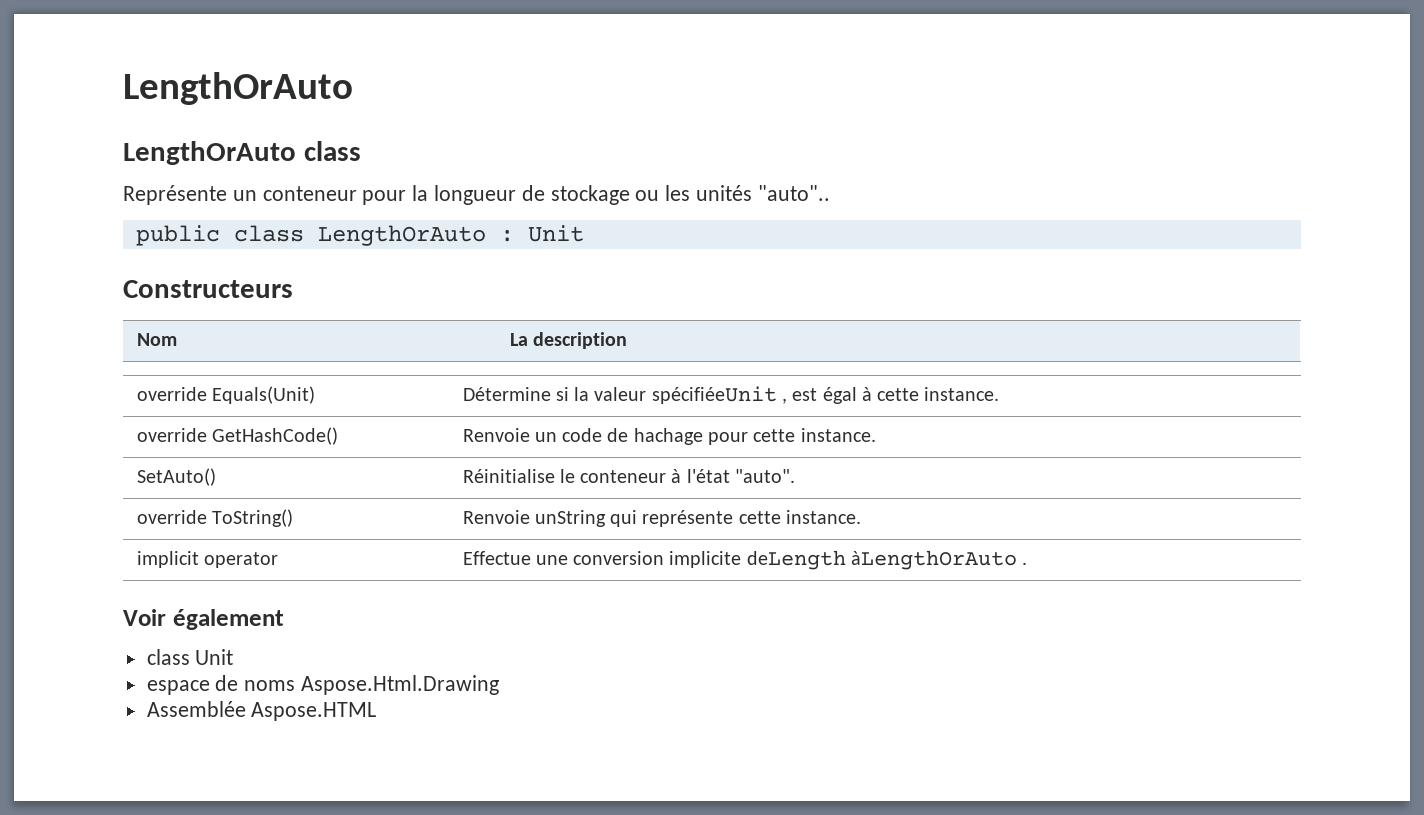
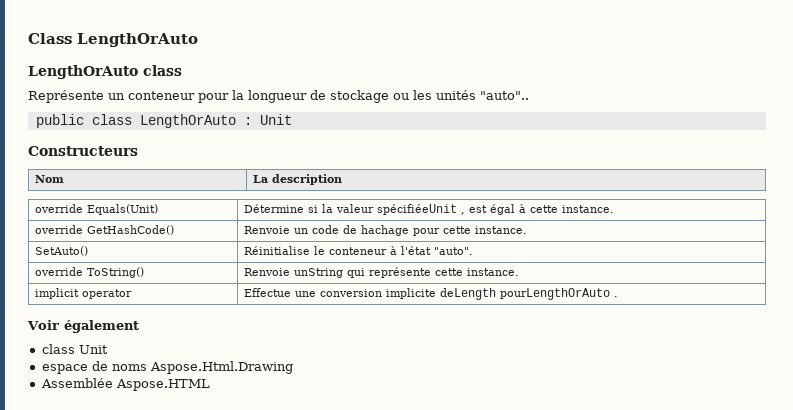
(123, 88) none -> [28,33,72,44] Class
[850,550,1017,570] àLengthOrAuto -> [499,288,610,300] pourLengthOrAuto

